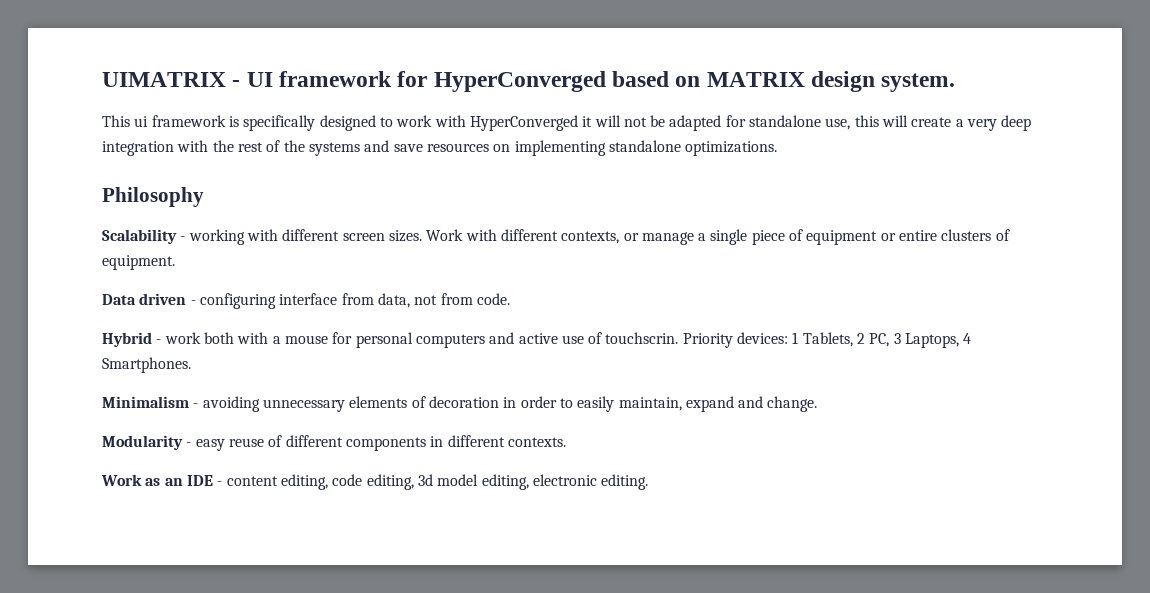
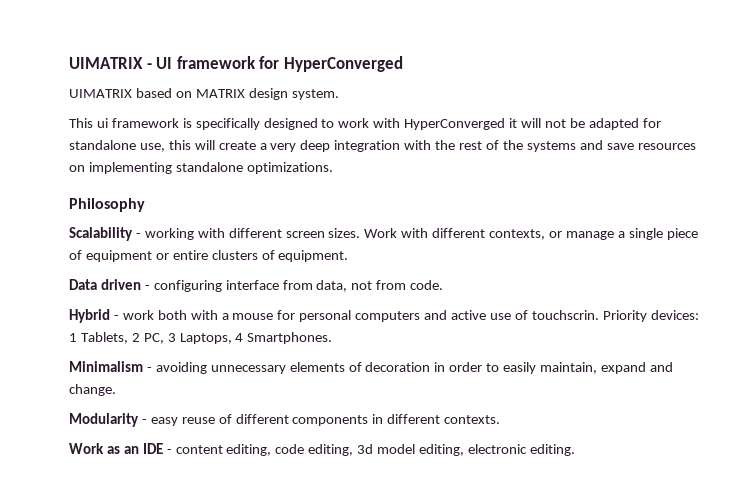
(606, 81) none -> [69,89,132,98] // UIMATRIX

